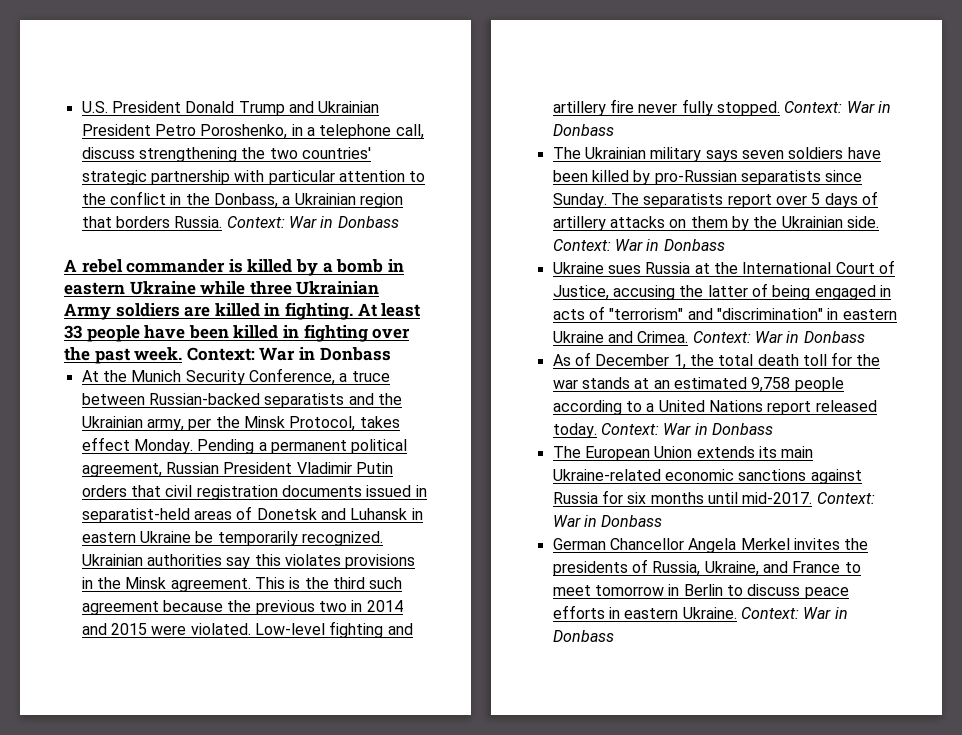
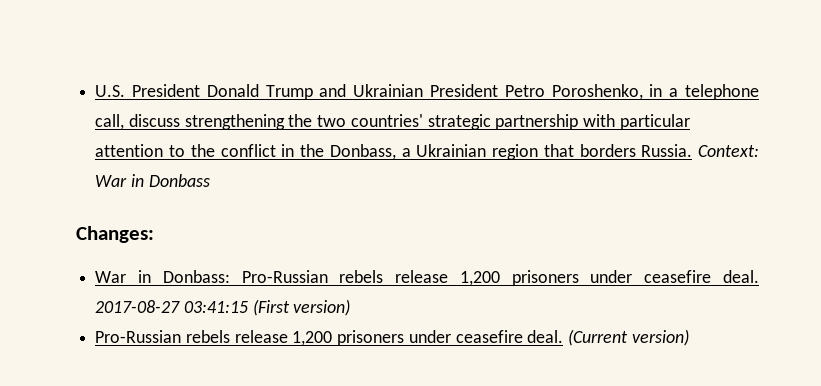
[64,259,404,276] [64,281,380,295] [64,302,421,320] [64,324,411,342] [64,347,391,364] [81,368,390,385] [81,393,402,408] [81,416,400,431] [81,437,408,454] [81,462,393,477] [81,485,427,500] [81,506,423,523] [81,531,383,546] [81,554,416,569] [81,577,403,592] [81,600,403,615] [81,621,413,638] [552,99,891,116] [552,124,614,136] [552,147,881,162] [552,170,863,185] [552,191,878,208] [552,216,879,231] [552,239,725,251] [552,260,895,274] [552,283,891,300] [552,306,897,320] [552,331,865,343] [552,352,881,369] [552,377,844,392] [552,400,877,415] [552,423,773,438] [552,446,814,461] [552,469,862,484] [552,490,875,504] [552,515,663,527] [552,538,869,553] [552,559,861,576] [552,584,849,599] [552,605,848,619] [552,630,614,642] A rebel commander is killed by a bomb in eastern Ukraine while three Ukrainian Army soldiers are killed in fighting. At least 33 people have been killed in fighting over the past week. Context: War in Donbass // At the Munich Security Conference, a truce between Russian-backed separatists and the Ukrainian army, per the Minsk Protocol, takes effect Monday. Pending a permanent political agreement, Russian President Vladimir Putin orders that civil registration documents issued in separatist-held areas of Donetsk and Luhansk in eastern Ukraine be temporarily recognized. Ukrainian authorities say this violates provisions in the Minsk agreement. This is the third such agreement because the previous two in 2014 and 2015 were violated. Low-level fighting and artillery fire never fully stopped. Context: War in Donbass // The Ukrainian military says seven soldiers have been killed by pro-Russian separatists since Sunday. The separatists report over 5 days of artillery attacks on them by the Ukrainian side. Context: War in Donbass // Ukraine sues Russia at the International Court of Justice, accusing the latter of being engaged in acts of "terrorism" and "discrimination" in eastern Ukraine and Crimea. Context: War in Donbass // As of December 1, the total death toll for the war stands at an estimated 9,758 people according to a United Nations report released today. Context: War in Donbass // The European Union extends its main Ukraine-related economic sanctions against Russia for six months until mid-2017. Context: War in Donbass // German Chancellor Angela Merkel invites the presidents of Russia, Ukraine, and France to meet tomorrow in Berlin to discuss peace efforts in eastern Ukraine. Context: War in Donbass -> [76,226,154,243] [95,270,759,286] [95,299,351,316] [95,329,689,346] Changes: // War in Donbass: Pro-Russian rebels release 1,200 prisoners under ceasefire deal. 2017-08-27 03:41:15 (First version) // Pro-Russian rebels release 1,200 prisoners under ceasefire deal. (Current version)

